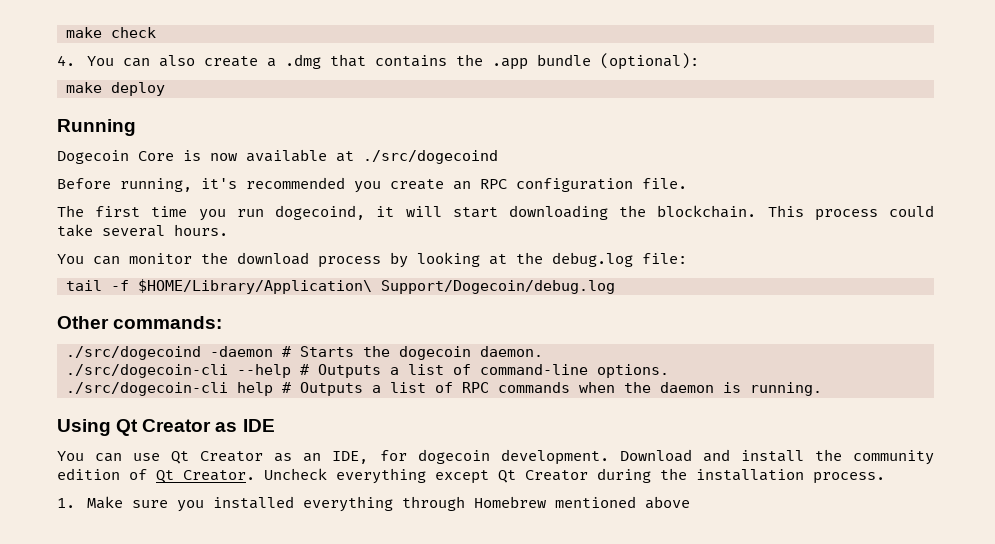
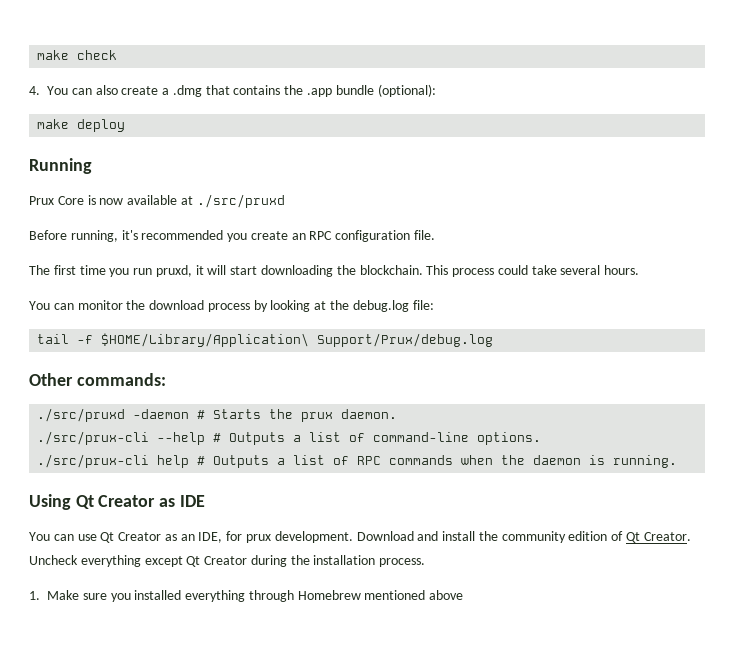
[57,150,129,164] Dogecoin -> [29,196,54,205] Prux
[363,150,498,164] ./src/dogecoind -> [196,194,285,208] ./src/pruxd
[275,205,366,220] dogecoind, -> [155,265,192,277] pruxd,
[381,280,615,294] Support/Dogecoin/debug.log -> [317,333,494,347] Support/Prux/debug.log
[66,346,201,360] ./src/dogecoind -> [37,408,126,422] ./src/pruxd
[399,346,471,360] dogecoin -> [301,412,334,422] prux
[66,364,228,378] ./src/dogecoin-cli -> [37,431,150,445] ./src/prux-cli
[66,382,228,396] ./src/dogecoin-cli -> [37,454,150,468] ./src/prux-cli
[417,449,490,464] dogecoin -> [246,534,272,543] prux

